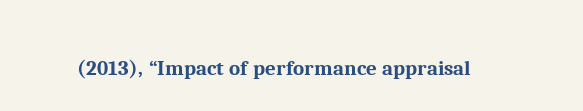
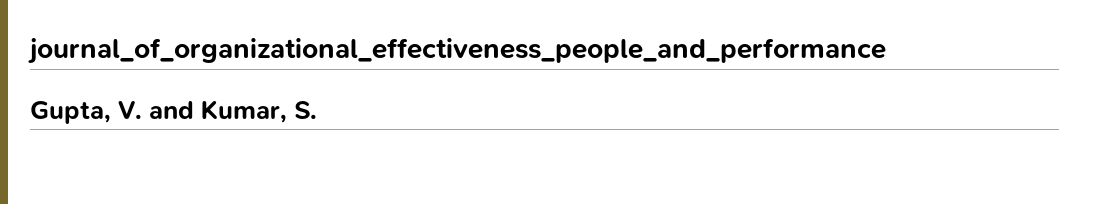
[77,59,472,79] (2013), “Impact of performance appraisal -> [27,38,886,64] [30,100,318,124] journal_of_organizational_effectiveness_people_and_performance // Gupta, V. and Kumar, S.

